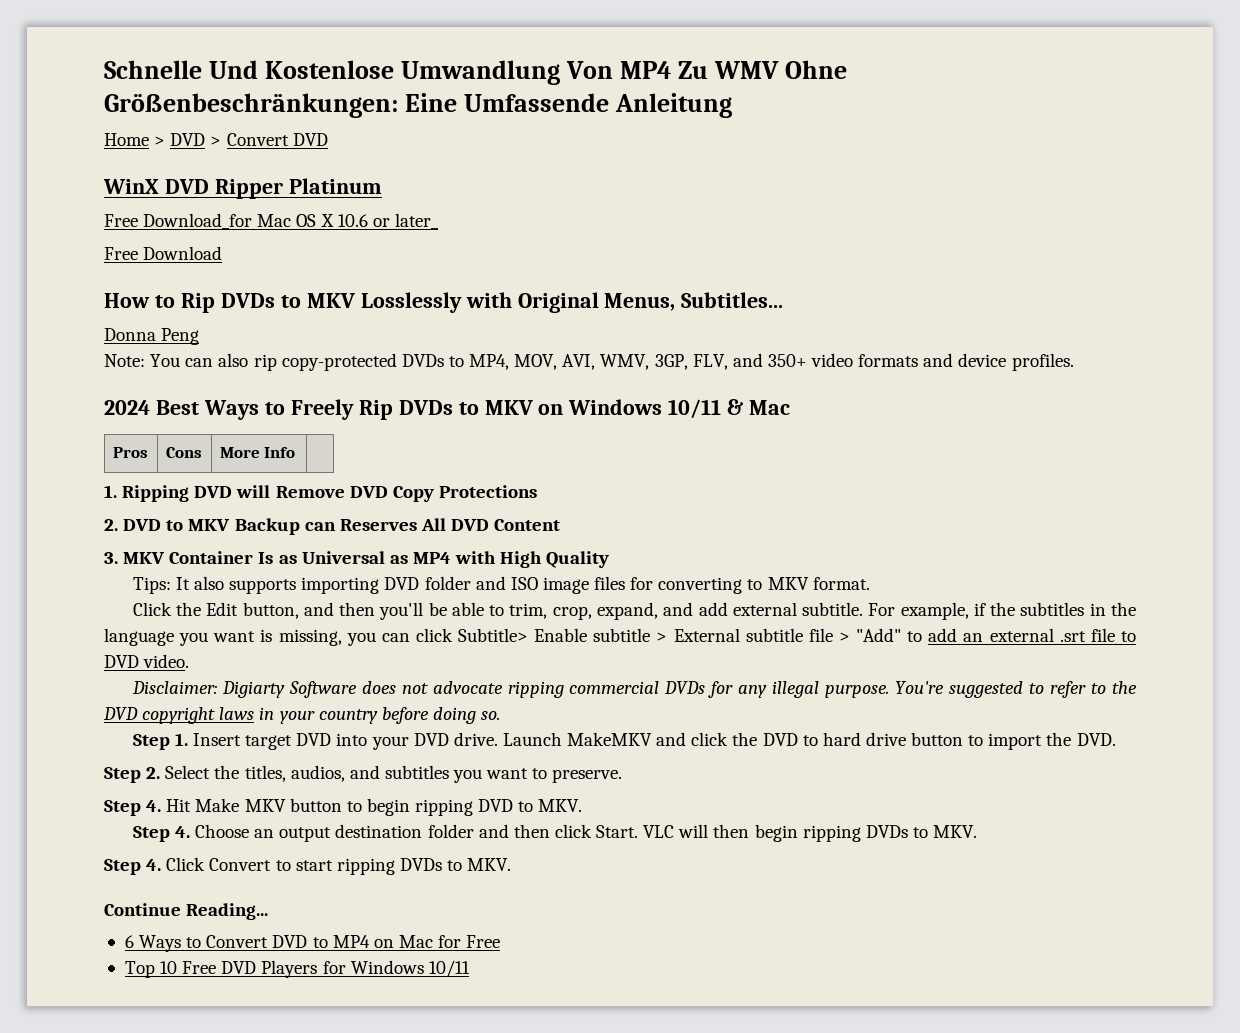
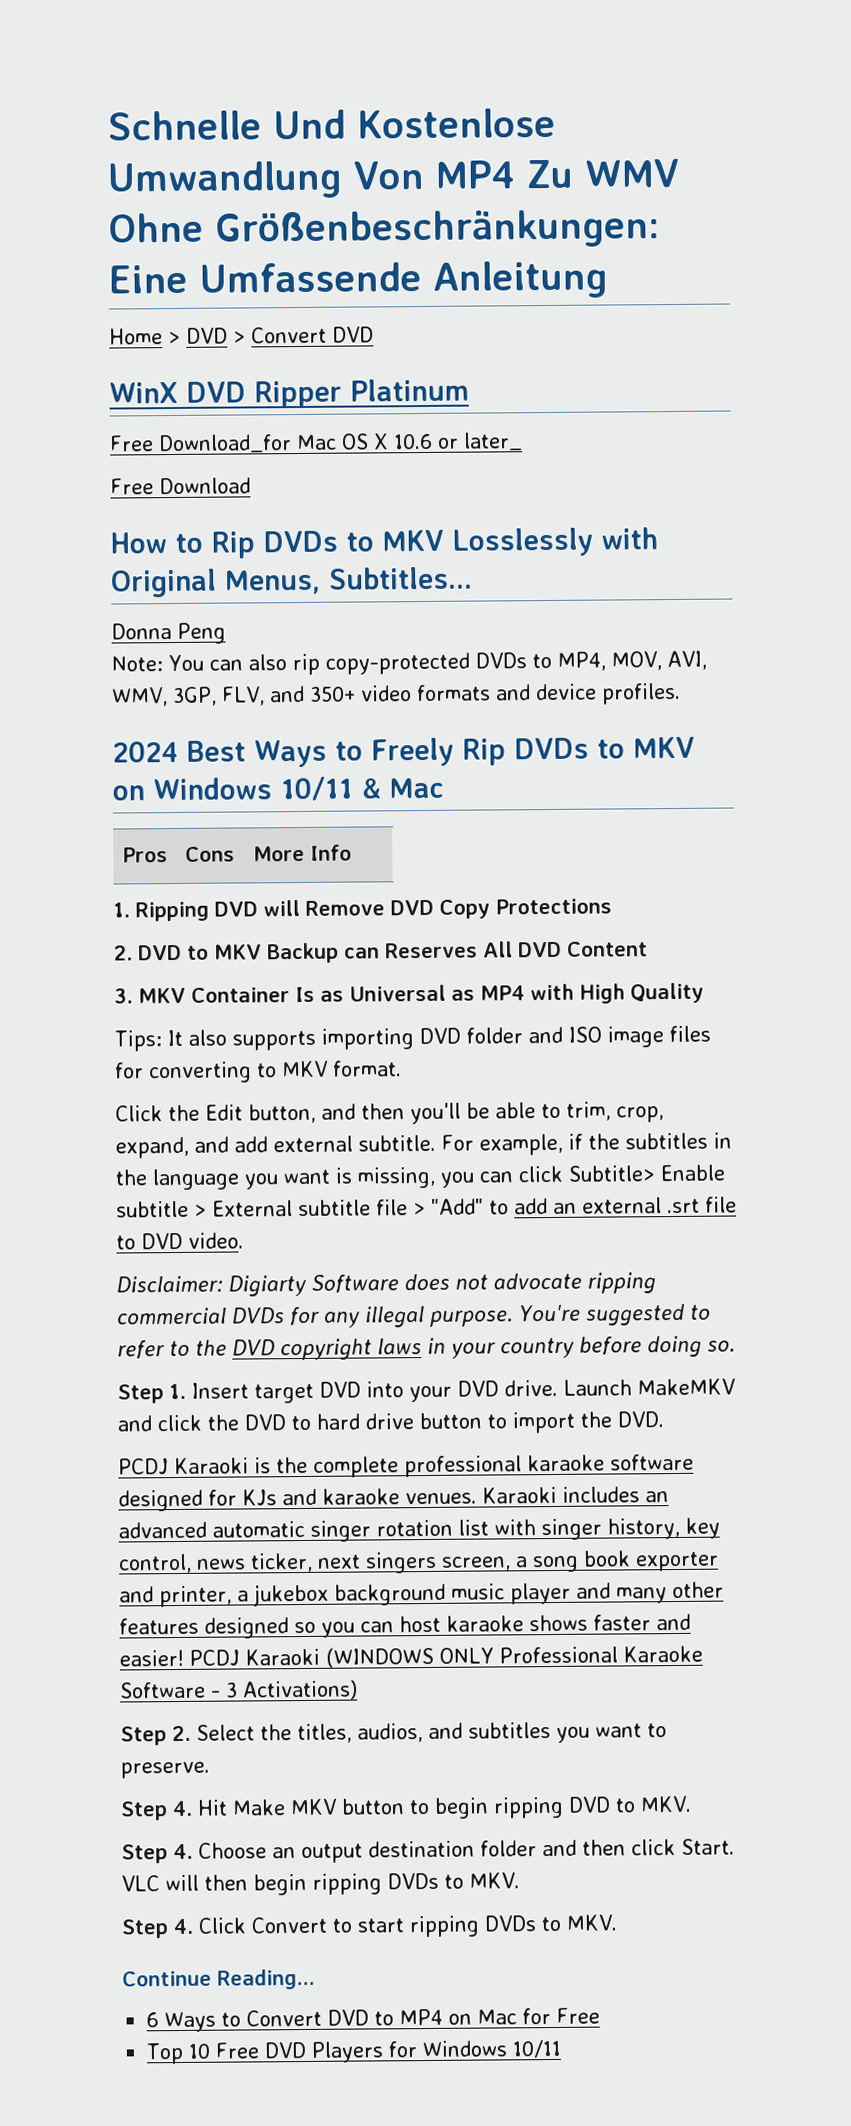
(1116, 739) none -> [118,1453,694,1478] [118,1486,669,1512] [118,1517,720,1542] [118,1550,719,1574] [119,1581,724,1608] [119,1613,691,1639] [119,1645,703,1668] [119,1679,358,1701] // PCDJ Karaoki is the complete professional karaoke software designed for KJs and karaoke venues. Karaoki includes an advanced automatic singer rotation list with singer history, key control, news ticker, next singers screen, a song book exporter and printer, a jukebox background music player and many other features designed so you can host karaoke shows faster and easier! PCDJ Karaoki (WINDOWS ONLY Professional Karaoke Software - 3 Activations)

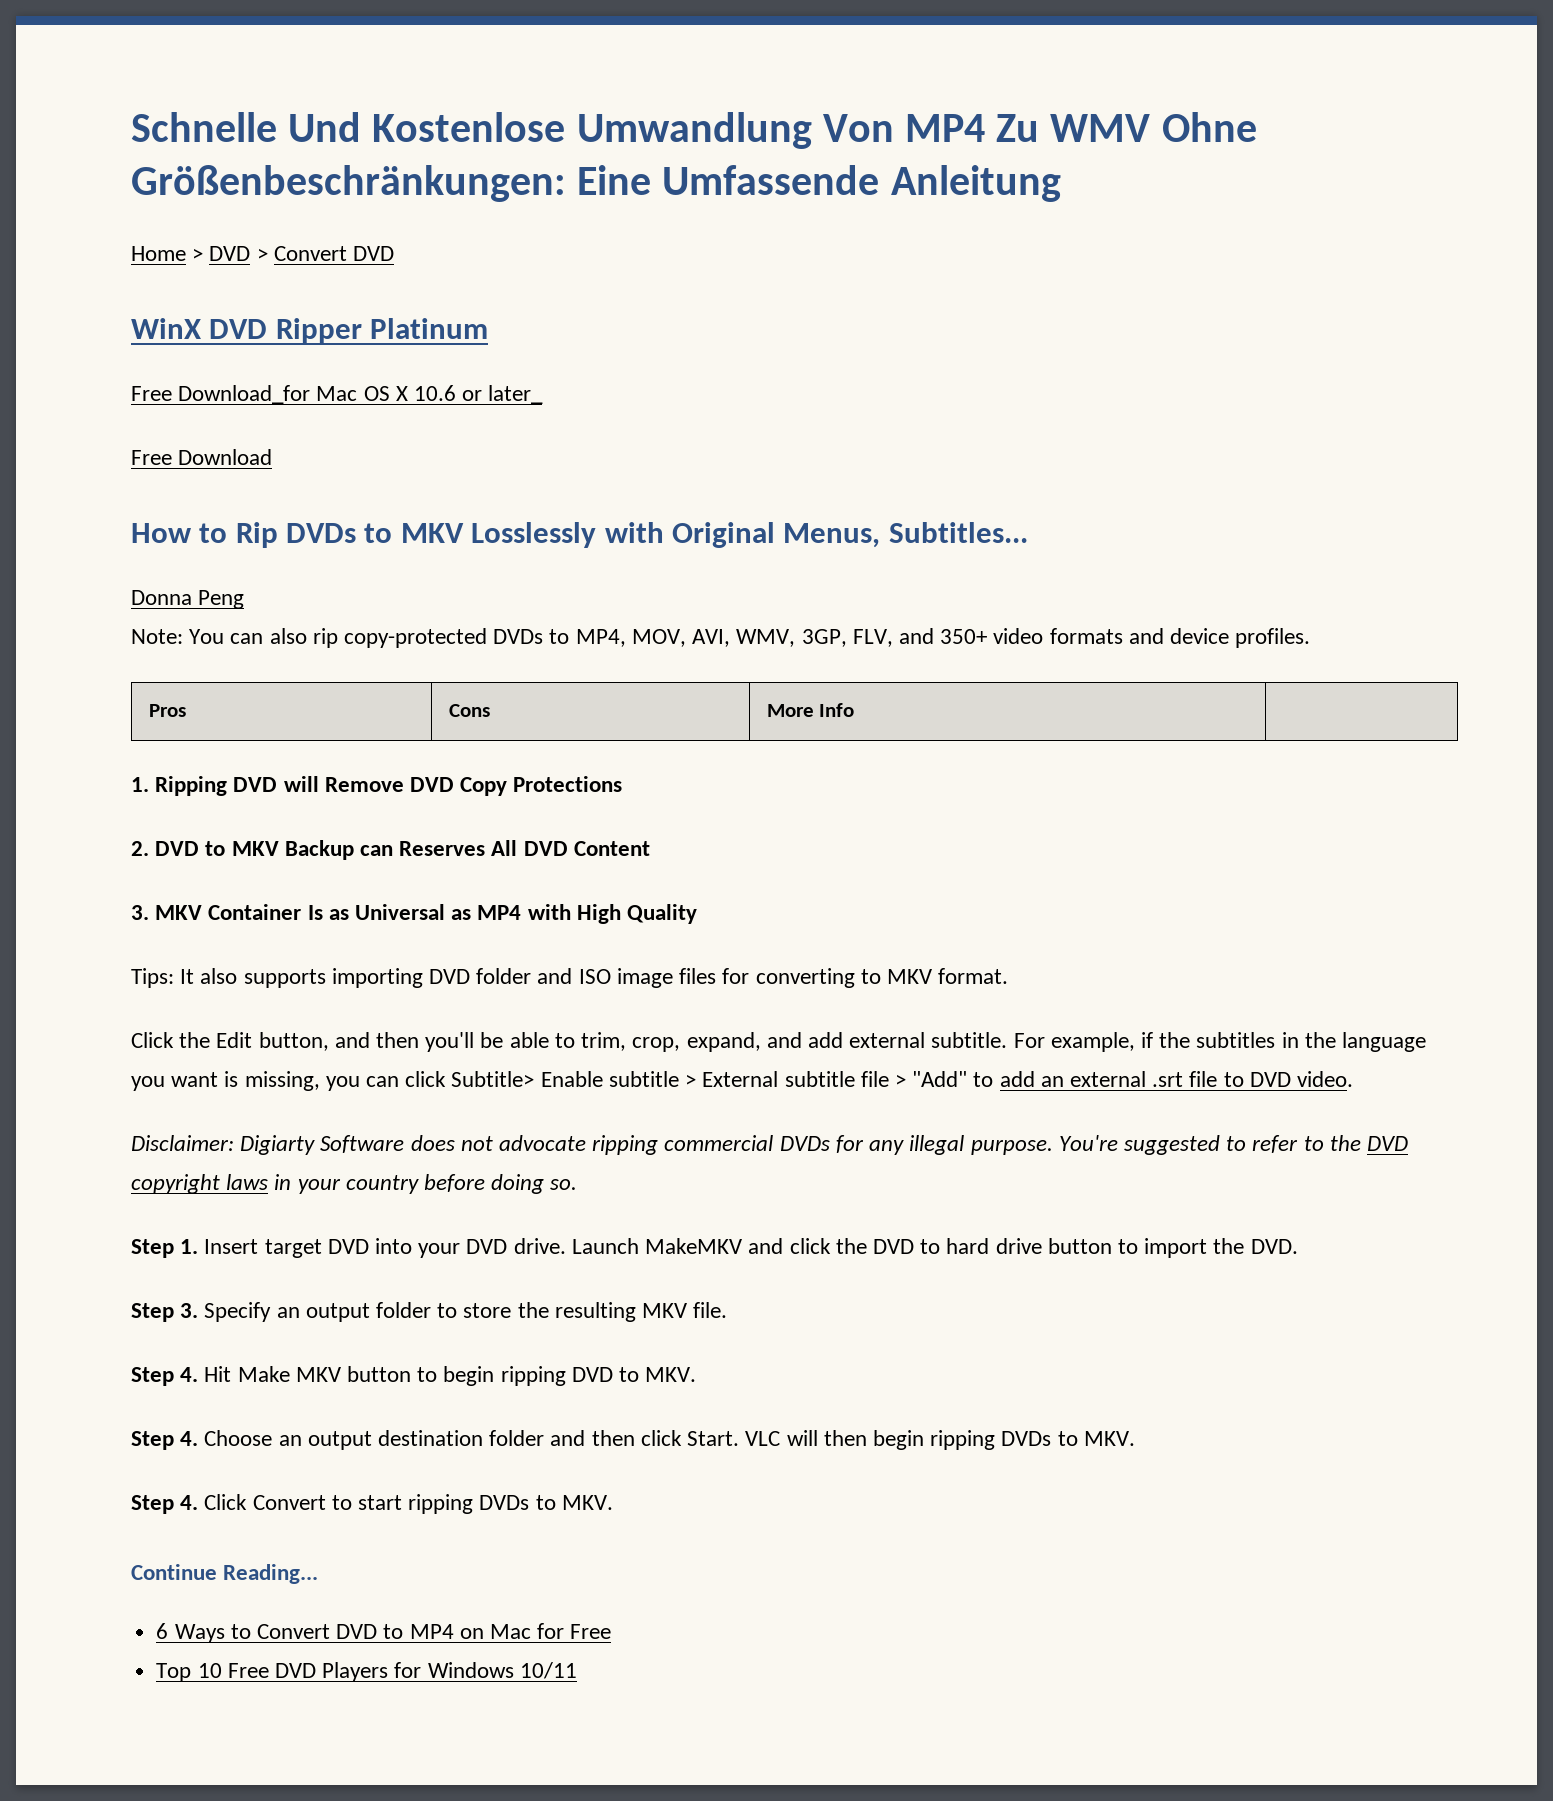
[112,736,695,768] [112,776,444,802] // 2024 Best Ways to Freely Rip DVDs to MKV on Windows 10/11 & Mac -> (1311, 638) none
[118,1453,694,1478] [118,1486,669,1512] [118,1517,720,1542] [118,1550,719,1574] [119,1581,724,1608] [119,1613,691,1639] [119,1645,703,1668] [119,1679,358,1701] [120,1722,667,1746] [120,1761,210,1779] PCDJ Karaoki is the complete professional karaoke software designed for KJs and karaoke venues. Karaoki includes an advanced automatic singer rotation list with singer history, key control, news ticker, next singers screen, a song book exporter and printer, a jukebox background music player and many other features designed so you can host karaoke shows faster and easier! PCDJ Karaoki (WINDOWS ONLY Professional Karaoke Software - 3 Activations) // Step 2. Select the titles, audios, and subtitles you want to preserve. -> [131,1302,728,1322] Step 3. Specify an output folder to store the resulting MKV file.

